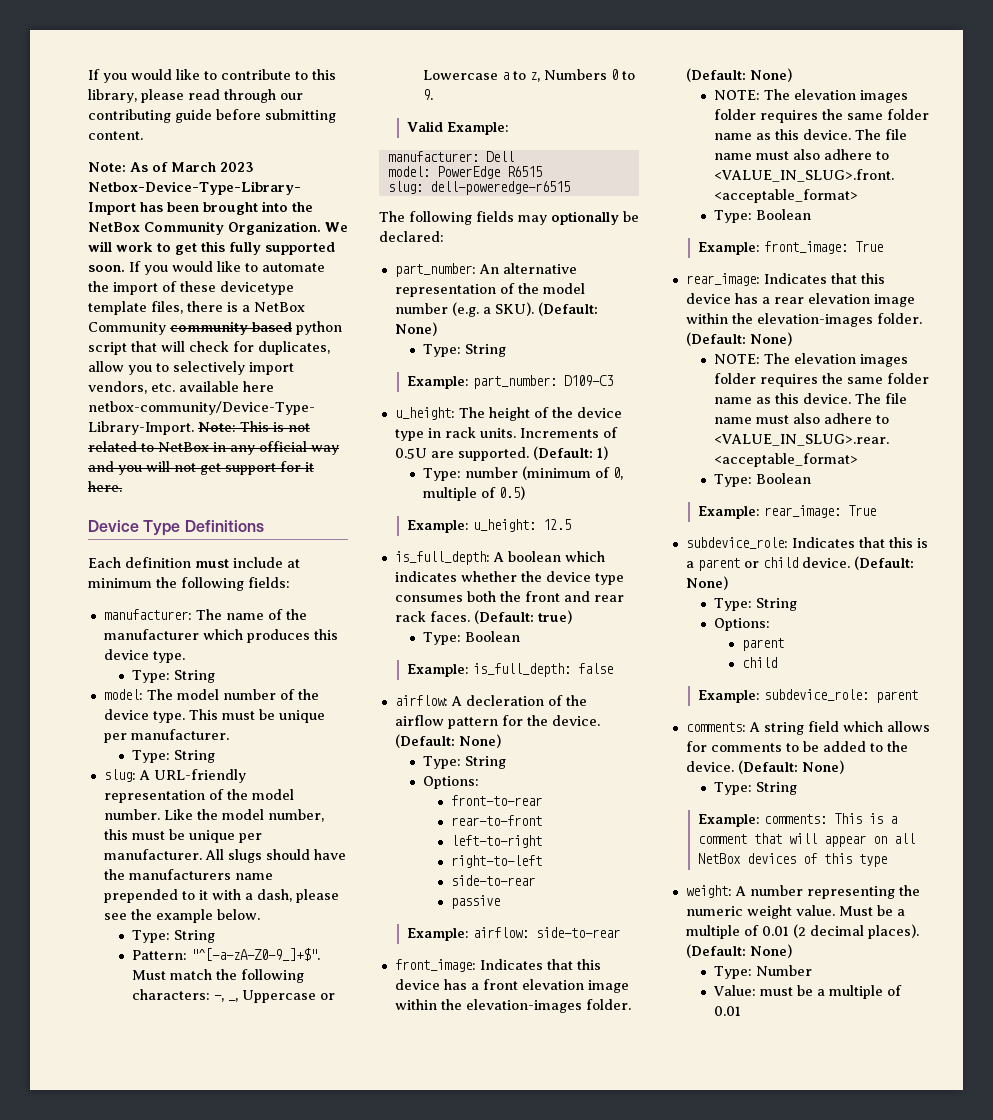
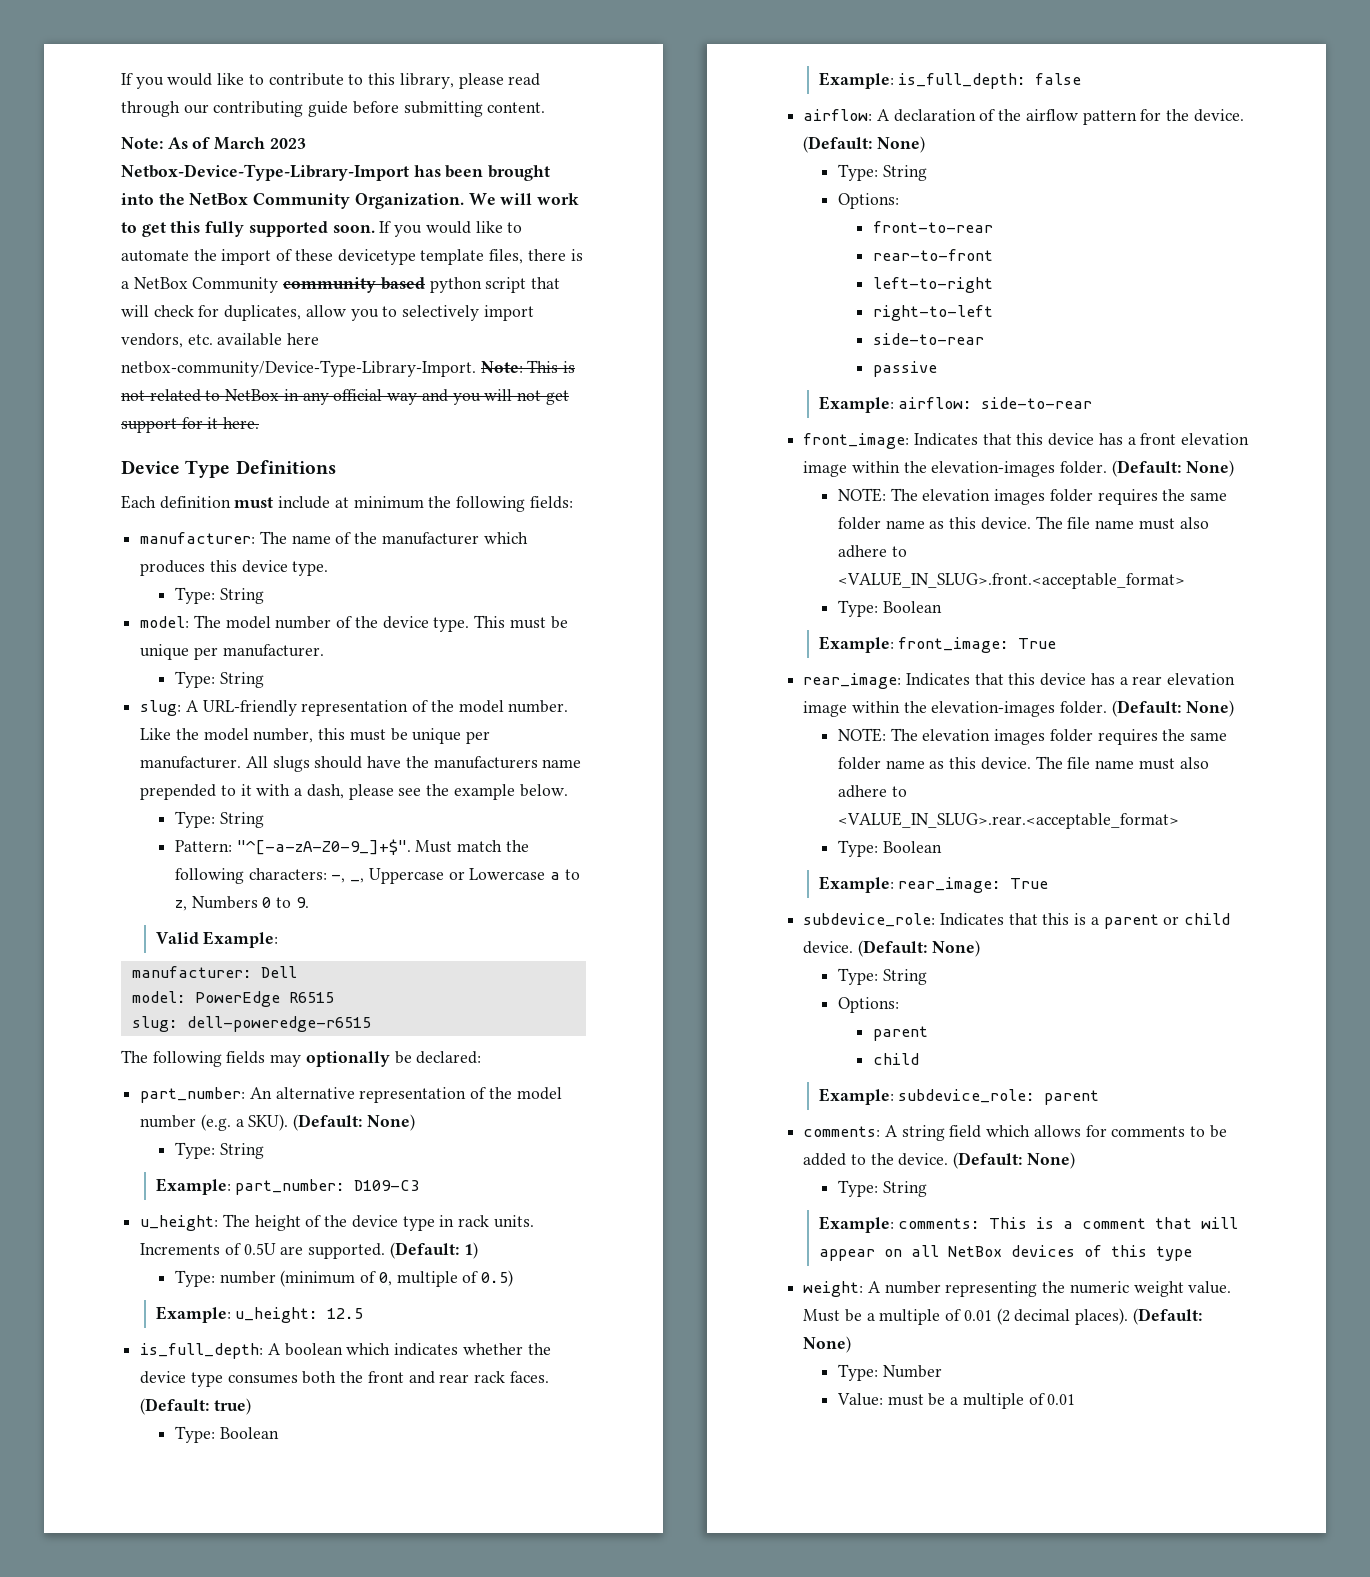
[465,695,544,706] decleration -> [893,109,976,122] declaration

